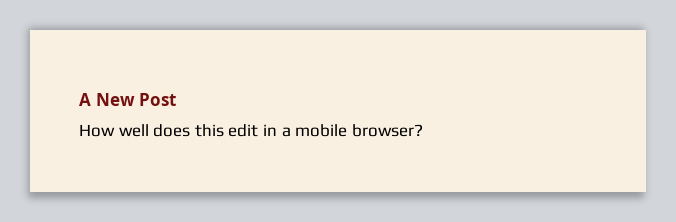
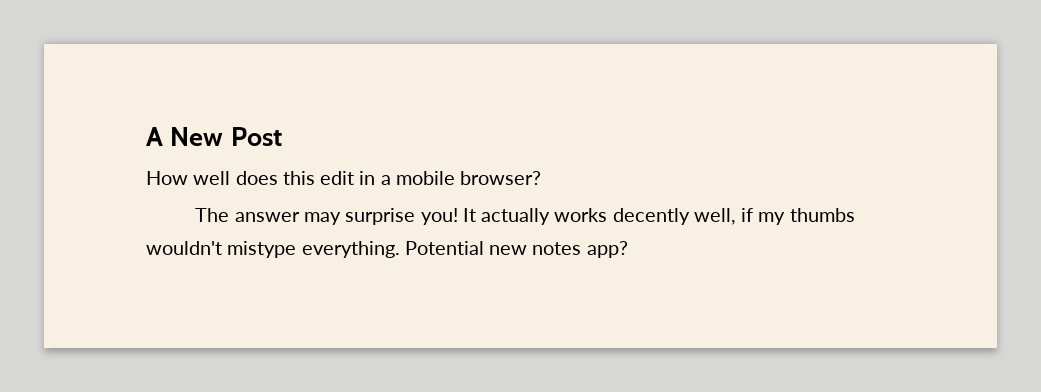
(423, 130) none -> [195,208,855,225] [146,241,628,258] // The answer may surprise you! It actually works decently well, if my thumbs wouldn't mistype everything. Potential new notes app?

